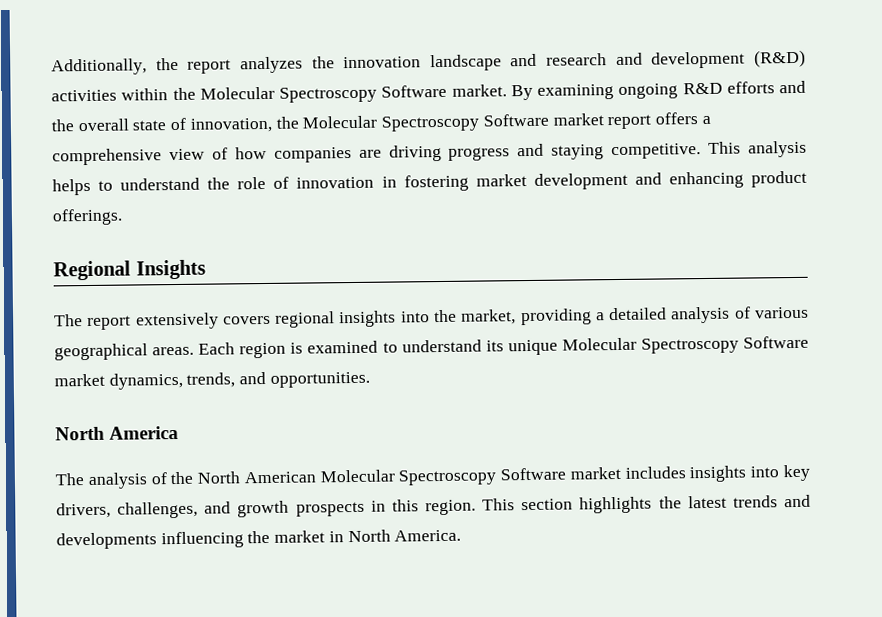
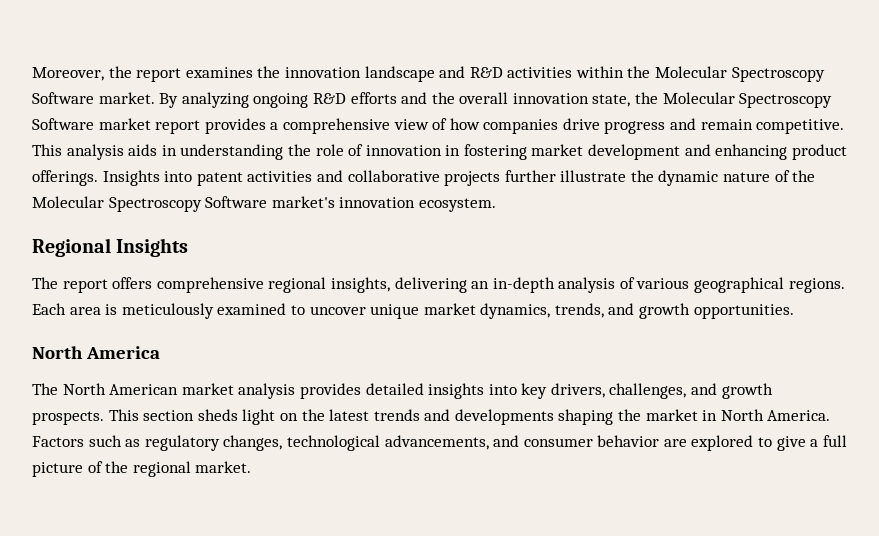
[51,58,147,76] Additionally, -> [32,67,104,81] Moreover,
[239,56,303,74] analyzes -> [185,67,253,78] examines
[546,49,806,69] research and development (R&D) -> [469,67,503,78] R&D
[537,84,614,100] examining -> [181,92,249,108] analyzing
[132,117,272,133] state of innovation, -> [512,93,631,107] innovation state,
[654,112,698,125] offers -> [204,118,266,134] provides
[358,144,442,162] are driving -> [562,118,600,130] drive
[551,144,605,160] staying -> [700,119,753,130] remain
[52,177,201,196] helps to understand -> [128,144,284,160] aids in understanding
[53,259,206,281] [54,306,810,331] [54,335,809,361] // Regional Insights // The report extensively covers regional insights into the market, providing a detailed analysis of various geographical areas. Each region is examined to understand its unique Molecular Spectroscopy Software -> [102,170,816,186] [32,196,496,212] [32,238,189,257] [32,277,845,293] [32,303,420,319] Insights into patent activities and collaborative projects further illustrate the dynamic nature of the Molecular Spectroscopy Software market's innovation ecosystem. // Regional Insights // The report offers comprehensive regional insights, delivering an in-depth analysis of various geographical regions. Each area is meticulously examined to uncover unique
(267, 378) none -> [639,303,691,319] growth
[87,466,686,490] analysis of the North American Molecular Spectroscopy Software market includes -> [62,383,424,399] North American market analysis provides detailed
[295,496,653,517] prospects in this region. This section highlights -> [32,409,298,425] prospects. This section sheds light on
[160,531,244,549] influencing -> [558,409,614,425] shaping
(462, 535) none -> [32,435,847,451] [32,461,252,477] Factors such as regulatory changes, technological advancements, and consumer behavior are explored to give a full picture of the regional market.

